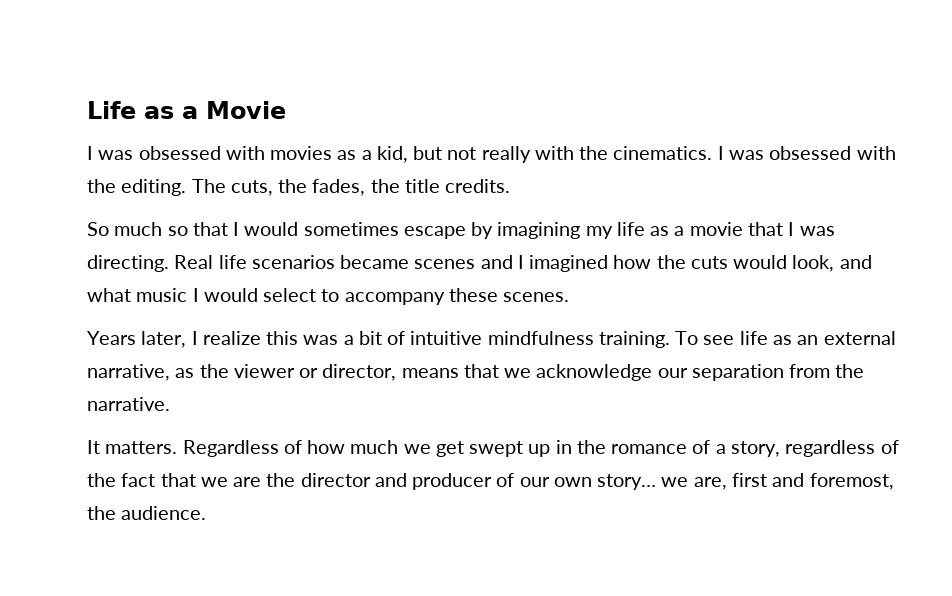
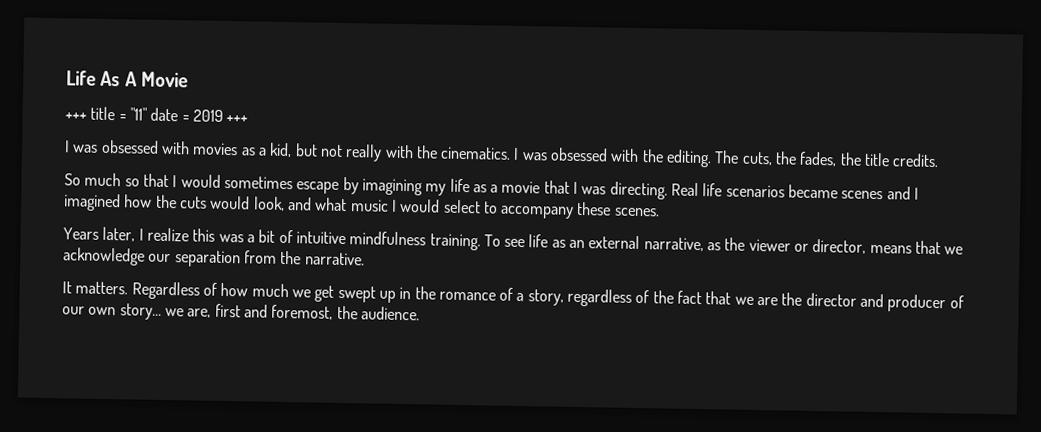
[144,106,198,119] as a -> [100,70,138,87] As A
(286, 110) none -> [65,106,249,123] // +++ title = "11" date = 2019 +++

